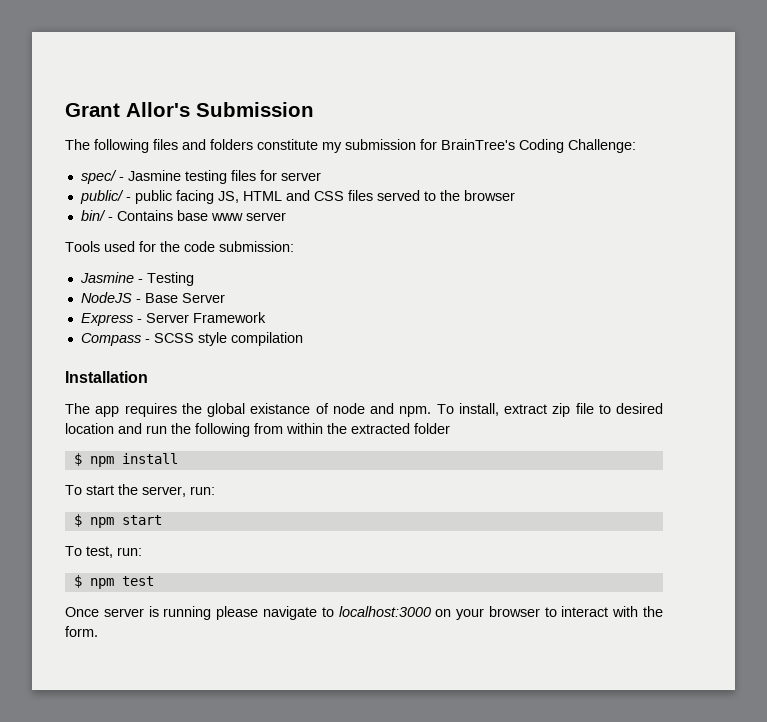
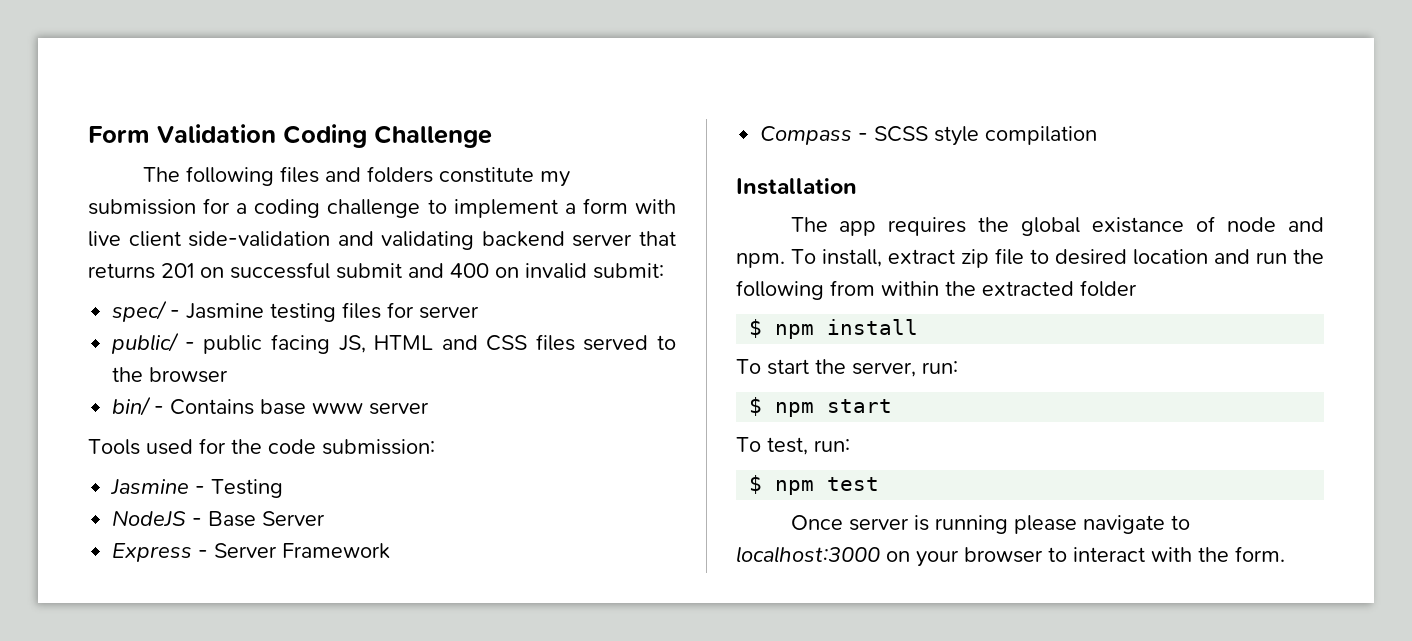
[65,102,314,117] Grant Allor's Submission -> [88,124,492,148] Form Validation Coding Challenge
[441,139,636,153] BrainTree's Coding Challenge: -> [236,198,676,218] [88,231,676,250] [88,262,664,279] a coding challenge to implement a form with live client side-validation and validating backend server that returns 201 on successful submit and 400 on invalid submit:

